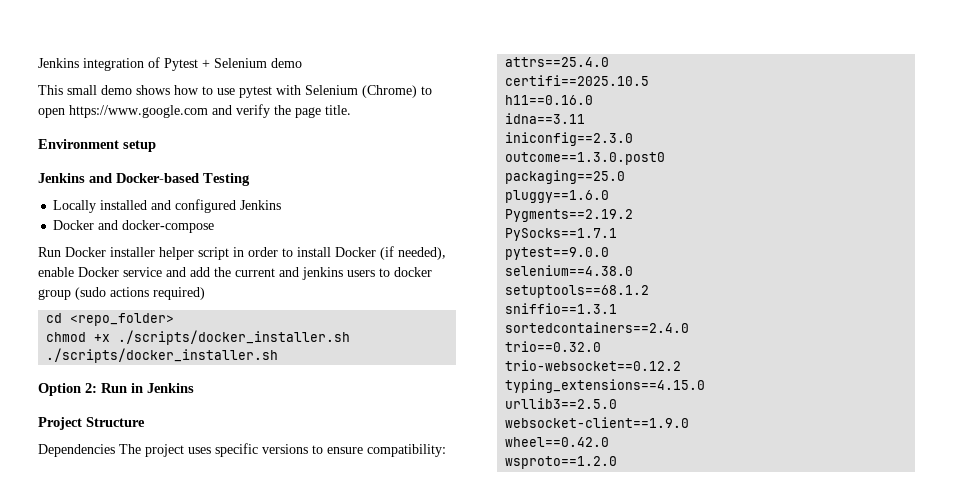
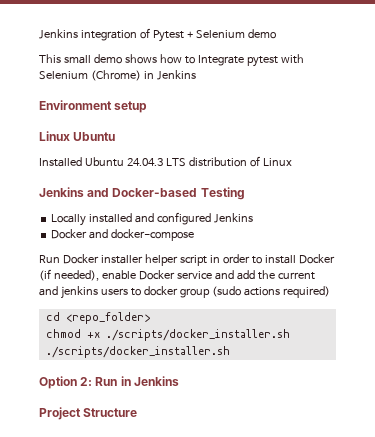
[217,88,235,95] use -> [197,55,244,66] Integrate
[421,86,432,95] [38,104,351,118] [38,139,156,152] to open https://www.google.com and verify the page title. // Environment setup -> [143,70,196,80] [39,100,148,113] [39,131,116,141] [39,156,292,167] in Jenkins // Environment setup // Linux Ubuntu // Installed Ubuntu 24.04.3 LTS distribution of Linux
[38,443,446,457] [505,57,610,67] [505,75,650,86] [505,95,594,105] [505,113,586,124] [505,132,634,146] [505,152,666,165] [505,170,626,184] [505,190,610,203] [505,209,634,222] [505,228,618,241] [505,247,610,260] [505,265,634,276] [505,285,650,298] [505,303,618,314] [505,322,690,333] [505,341,602,352] [505,360,682,371] [505,379,706,393] [505,398,618,409] [505,417,690,428] [505,437,610,447] [505,456,618,469] // Dependencies The project uses specific versions to ensure compatibility: // attrs==25.4.0 // certifi==2025.10.5 // h11==0.16.0 // idna==3.11 // iniconfig==2.3.0 // outcome==1.3.0.post0 // packaging==25.0 // pluggy==1.6.0 // Pygments==2.19.2 // PySocks==1.7.1 // pytest==9.0.0 // selenium==4.38.0 // setuptools==68.1.2 // sniffio==1.3.1 // sortedcontainers==2.4.0 // trio==0.32.0 // trio-websocket==0.12.2 // typing_extensions==4.15.0 // urllib3==2.5.0 // websocket-client==1.9.0 // wheel==0.42.0 // wsproto==1.2.0 -> (138, 412) none

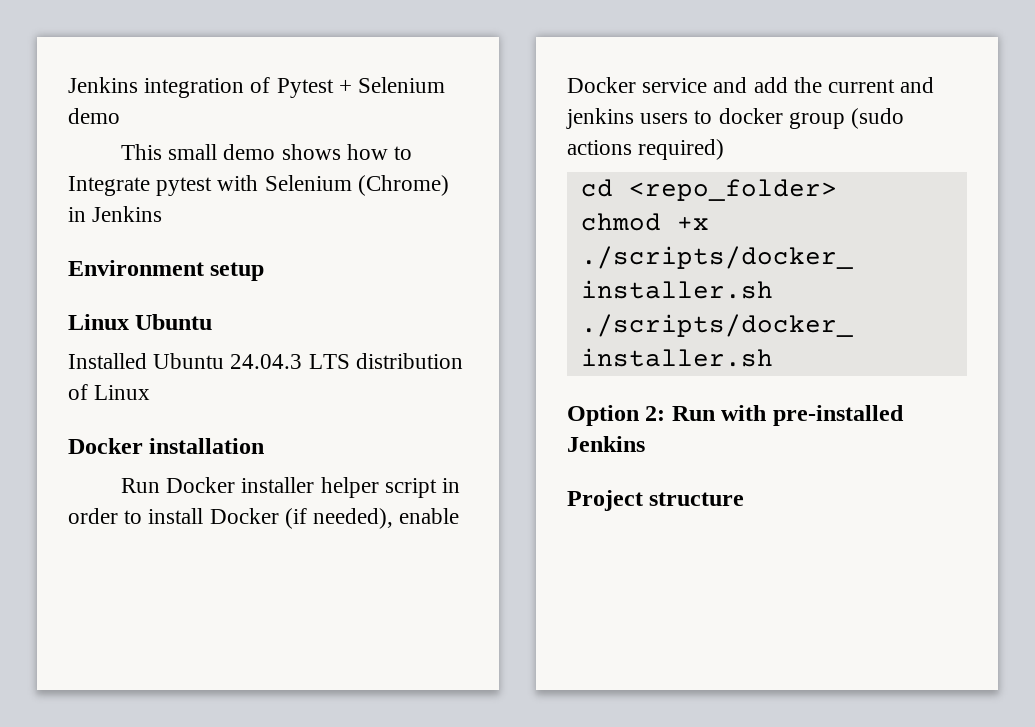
[39,187,245,200] [51,212,253,226] [51,229,195,241] // Jenkins and Docker-based Testing // Locally installed and configured Jenkins // Docker and docker-compose -> [68,438,265,454] // Docker installation
[120,376,131,386] in -> [721,405,904,426] with pre-installed
[83,408,138,417] Structure -> [649,492,745,506] structure

